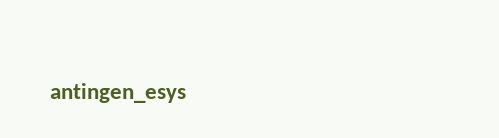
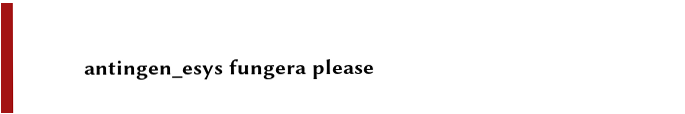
(186, 93) none -> [228,58,375,80] fungera please

